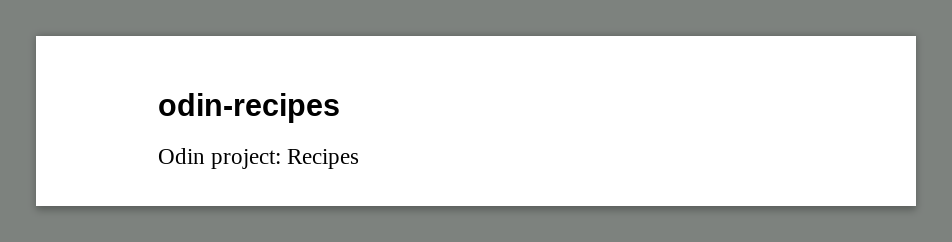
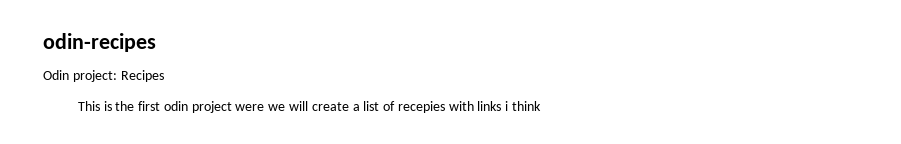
(360, 159) none -> [77,101,542,113] // This is the first odin project were we will create a list of recepies with links i think

